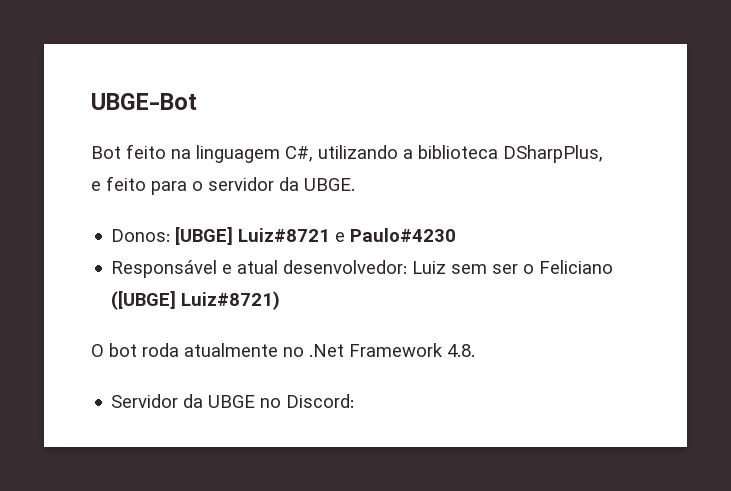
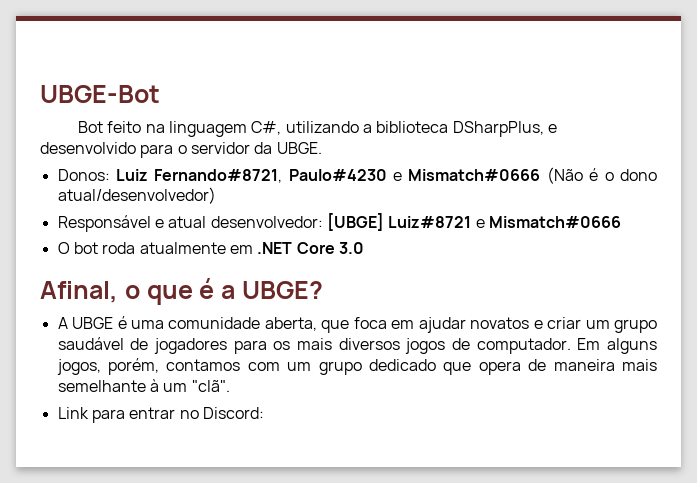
[106,176,146,191] feito -> [40,142,136,154] desenvolvido
[175,226,457,245] [111,260,614,278] [111,290,281,310] [91,343,475,357] [111,394,256,408] [UBGE] Luiz#8721 e Paulo#4230 // Responsável e atual desenvolvedor: Luiz sem ser o Feliciano ([UBGE] Luiz#8721) // O bot roda atualmente no .Net Framework 4.8. // Servidor da UBGE -> [115,167,657,184] [57,187,216,204] [57,213,621,232] [57,242,364,254] [40,278,323,305] [57,316,657,333] [57,337,657,354] [56,358,657,375] [57,379,230,392] [57,407,176,423] Luiz Fernando#8721, Paulo#4230 e Mismatch#0666 (Não é o dono atual/desenvolvedor) // Responsável e atual desenvolvedor: [UBGE] Luiz#8721 e Mismatch#0666 // O bot roda atualmente em .NET Core 3.0 // Afinal, o que é a UBGE? // A UBGE é uma comunidade aberta, que foca em ajudar novatos e criar um grupo saudável de jogadores para os mais diversos jogos de computador. Em alguns jogos, porém, contamos com um grupo dedicado que opera de maneira mais semelhante à um "clã". // Link para entrar

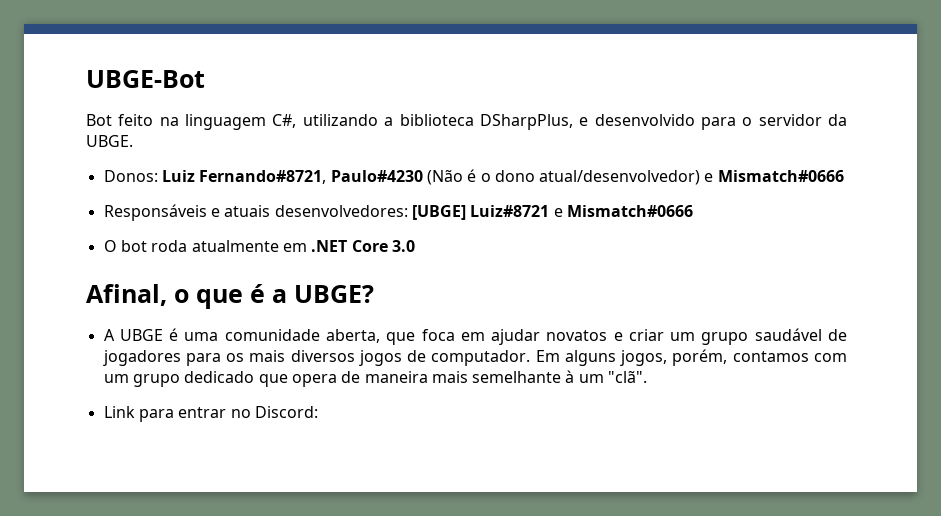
[393,169,541,181] e Mismatch#0666 -> (423, 176) none
[57,215,323,232] // Responsável e atual desenvolvedor: -> [704,170,844,182] [103,204,408,221] e Mismatch#0666 // Responsáveis e atuais desenvolvedores:

